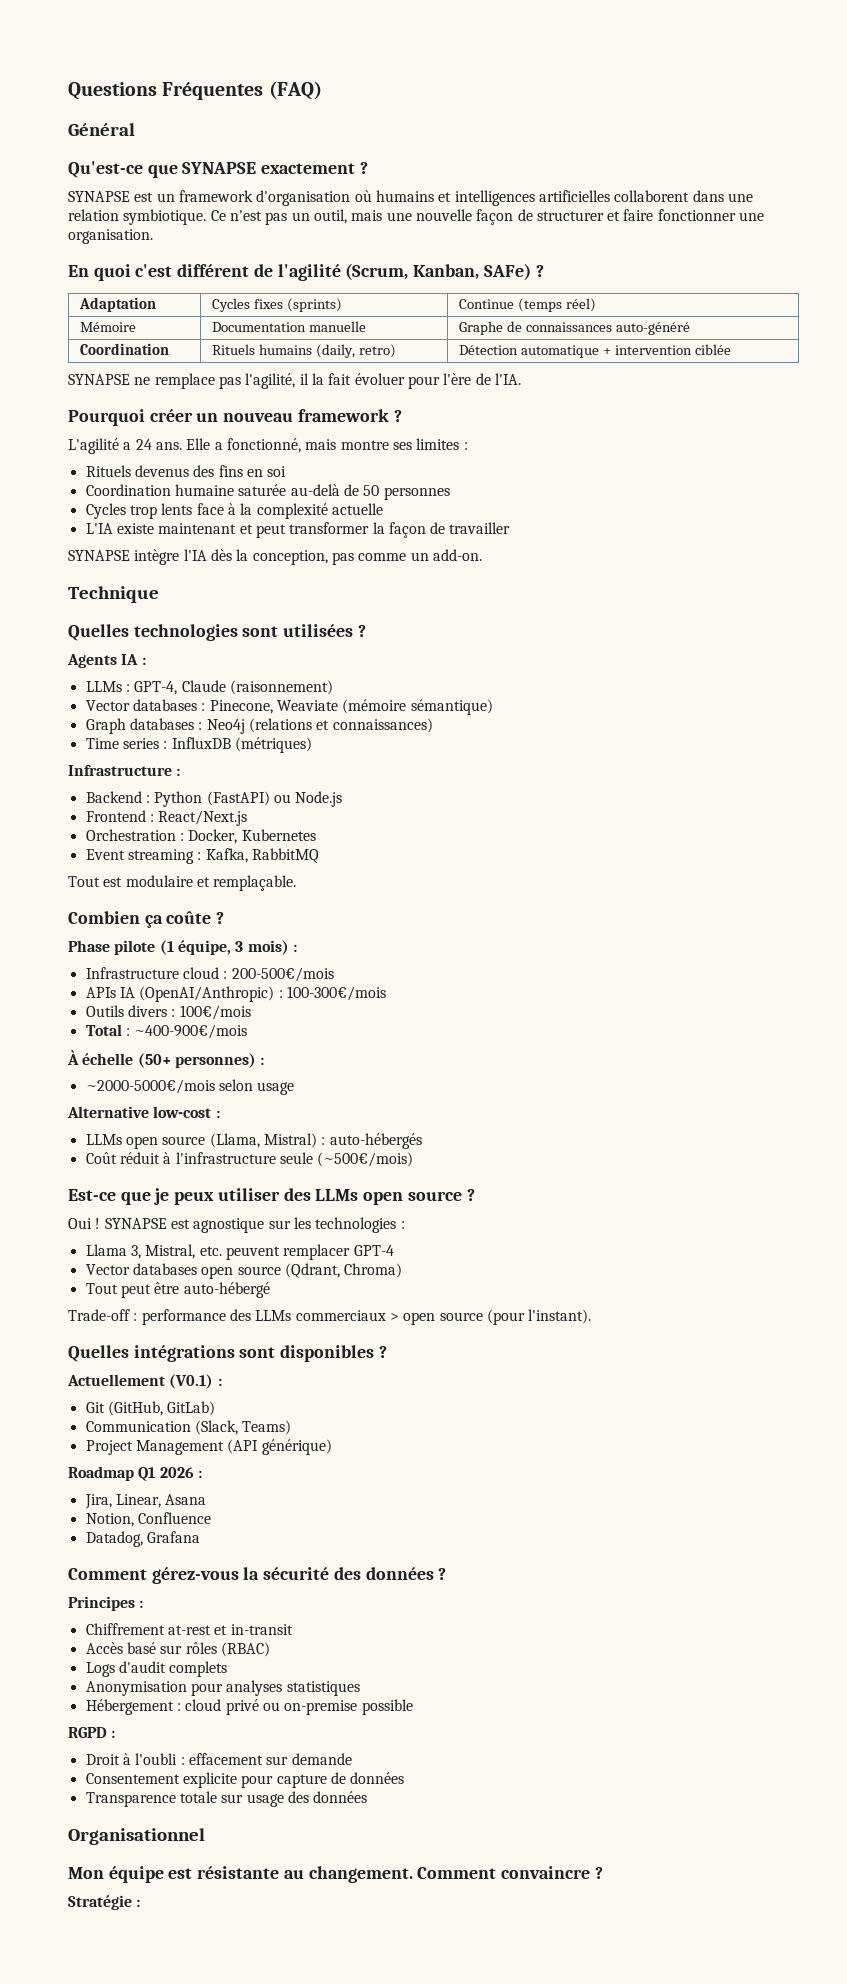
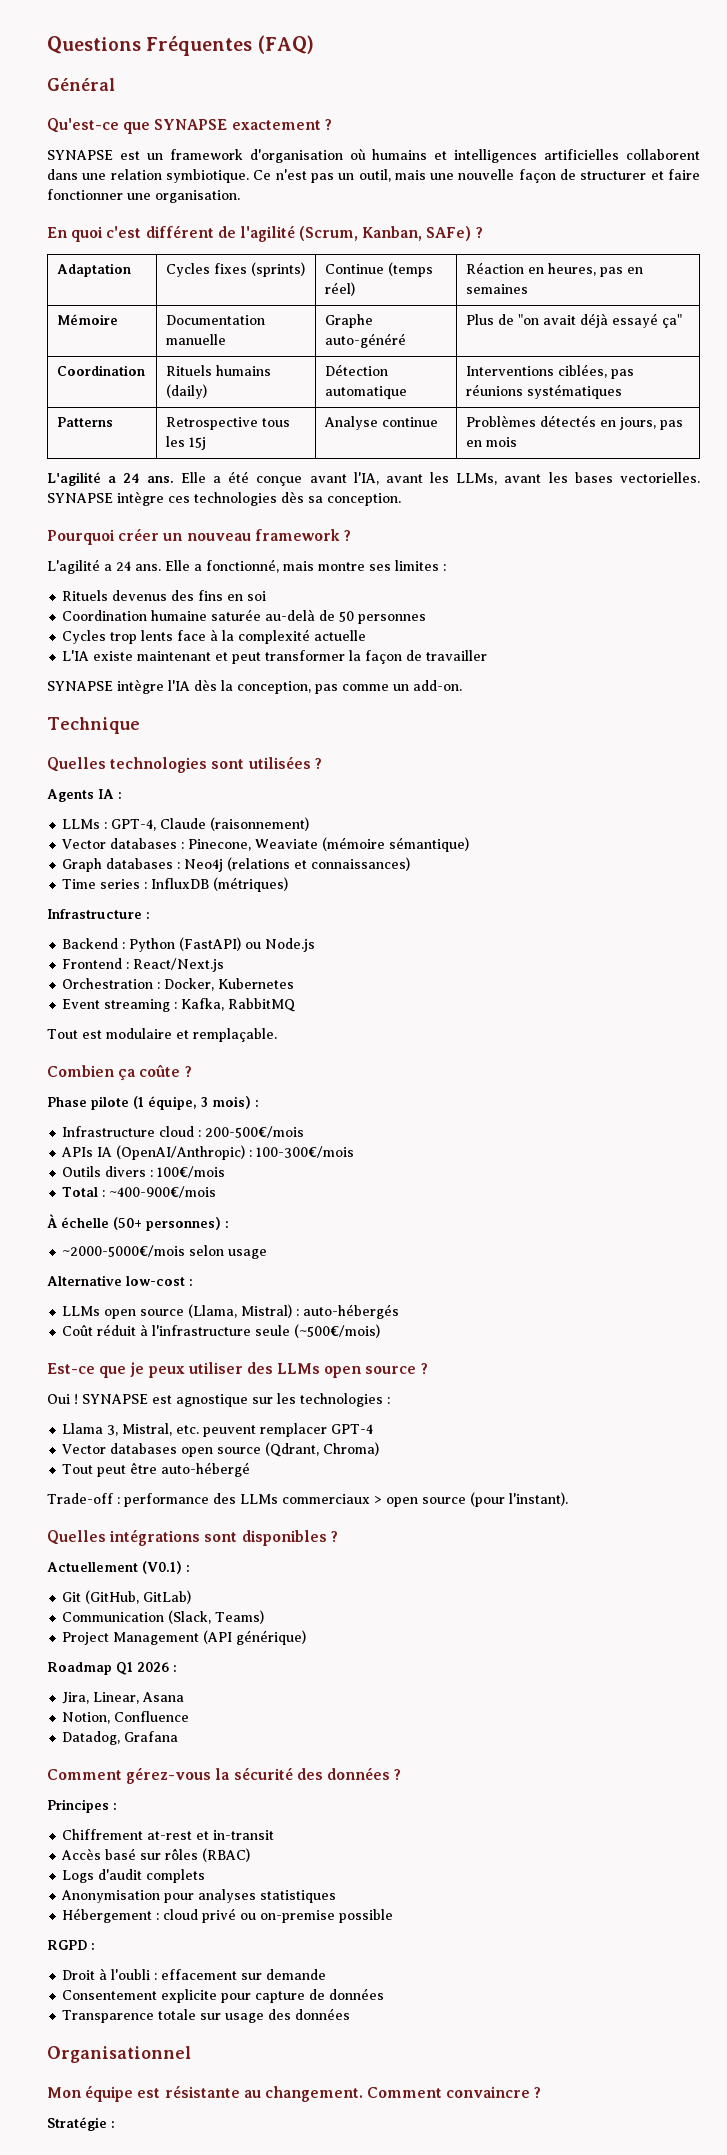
[80,322,137,332] [212,321,367,332] [459,321,691,335] // Mémoire | Documentation manuelle | Graphe de connaissances auto-généré -> [466,262,644,277] [466,284,529,294] [57,314,119,325] [166,315,266,325] [166,334,227,345] [325,314,374,328] [325,333,407,348] [466,313,683,328] | Réaction en heures, pas en semaines // Mémoire | Documentation manuelle | Graphe auto-généré | Plus de "on avait déjà essayé ça"
[316,344,397,358] (daily, retro) -> [166,384,208,399] (daily)
[603,344,731,355] [68,373,521,389] + intervention ciblée // SYNAPSE ne remplace pas l'agilité, il la fait évoluer pour l'ère de l'IA. -> [466,364,635,379] [466,384,623,399] [57,417,114,427] [166,417,291,430] [166,436,207,450] [324,416,439,430] [466,415,684,430] [466,437,518,447] [47,471,700,486] [47,491,401,506] | Interventions ciblées, pas réunions systématiques // Patterns | Retrospective tous les 15j | Analyse continue | Problèmes détectés en jours, pas en mois // L'agilité a 24 ans. Elle a été conçue avant l'IA, avant les LLMs, avant les bases vectorielles. SYNAPSE intègre ces technologies dès sa conception.

